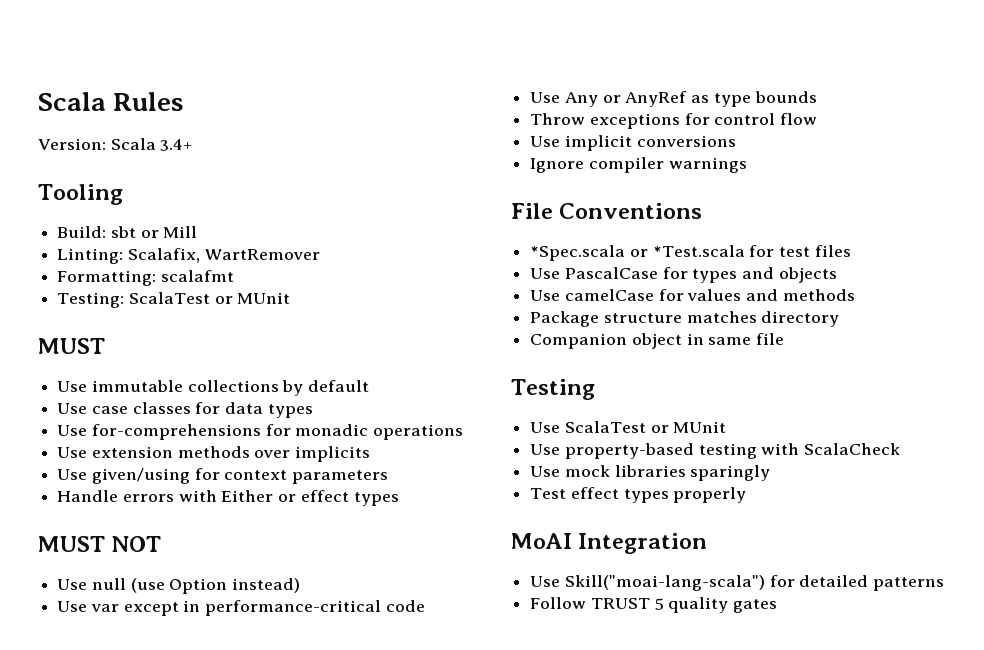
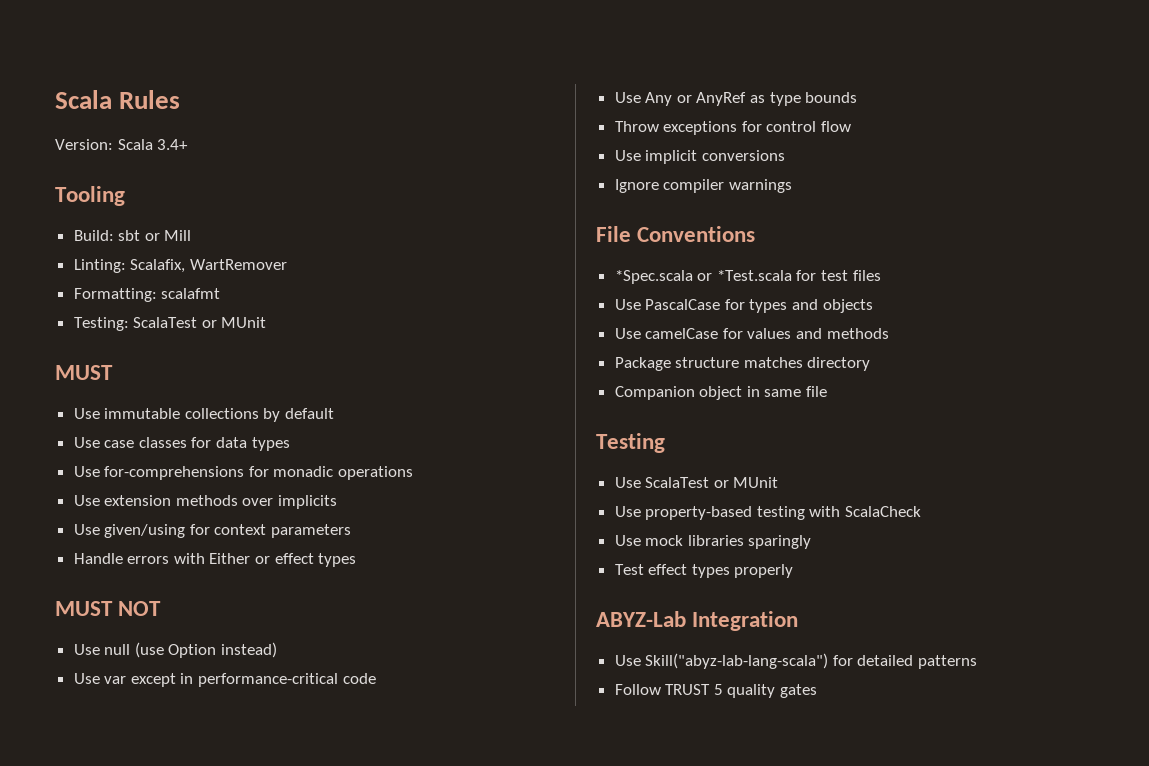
[511,533,572,549] MoAI -> [596,611,686,627] ABYZ-Lab
[564,575,765,591] Skill("moai-lang-scala") -> [645,653,829,669] Skill("abyz-lab-lang-scala")

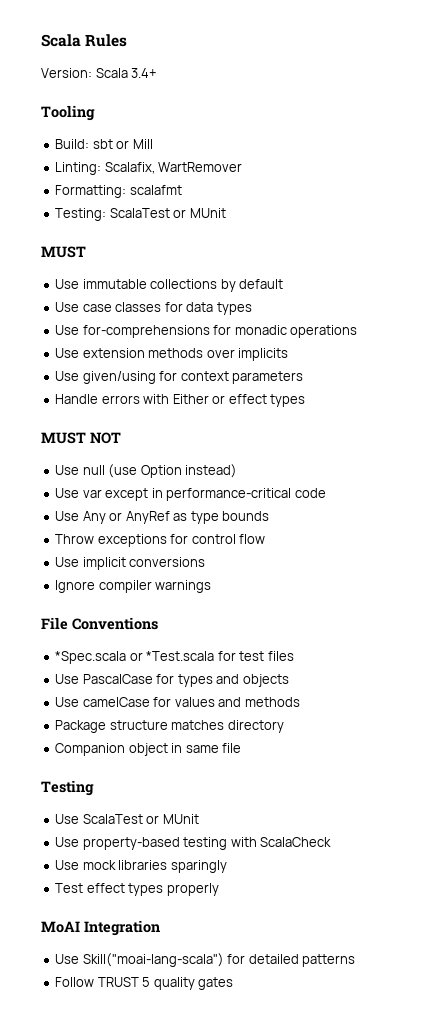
[596,611,686,627] ABYZ-Lab -> [41,921,80,933] MoAI
[645,653,829,669] Skill("abyz-lab-lang-scala") -> [82,953,224,967] Skill("moai-lang-scala")

